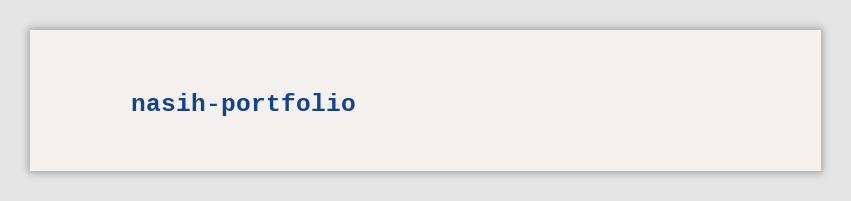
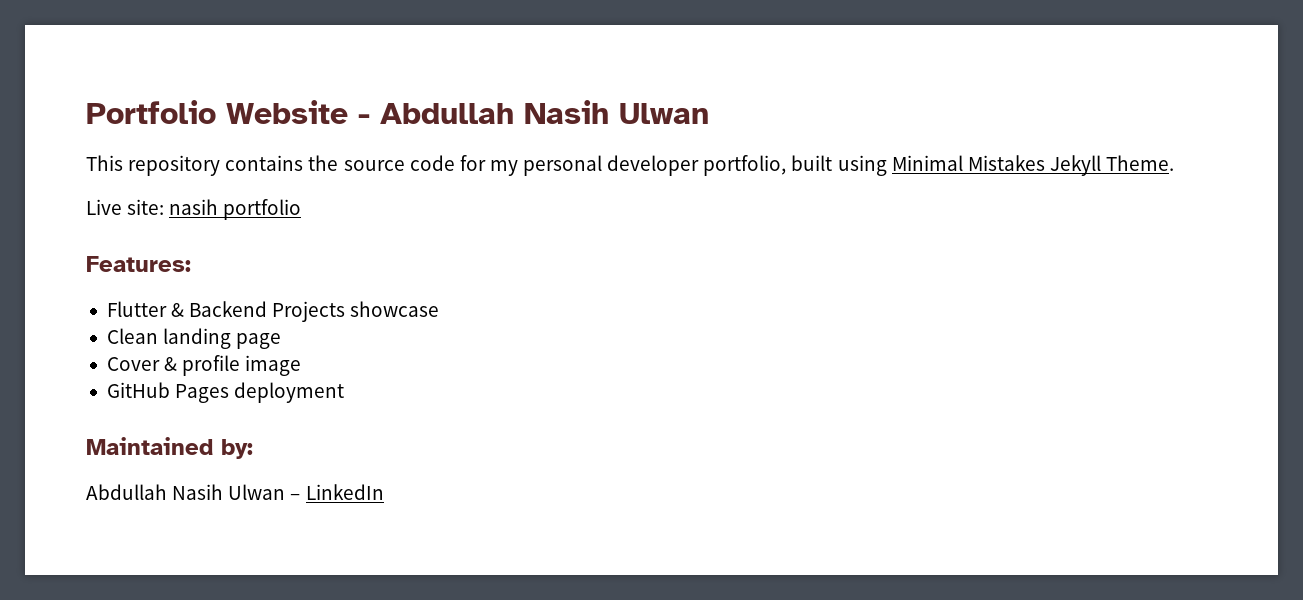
[131,93,356,116] nasih-portfolio -> [86,100,709,124] [86,155,1175,176] [86,199,302,220] [86,256,191,272] [106,301,440,322] [106,328,282,349] [106,355,302,376] [106,382,345,403] [86,437,253,459] [86,484,384,500] Portfolio Website - Abdullah Nasih Ulwan // This repository contains the source code for my personal developer portfolio, built using Minimal Mistakes Jekyll Theme. // Live site: nasih portfolio // Features: // Flutter & Backend Projects showcase // Clean landing page // Cover & profile image // GitHub Pages deployment // Maintained by: // Abdullah Nasih Ulwan – LinkedIn

